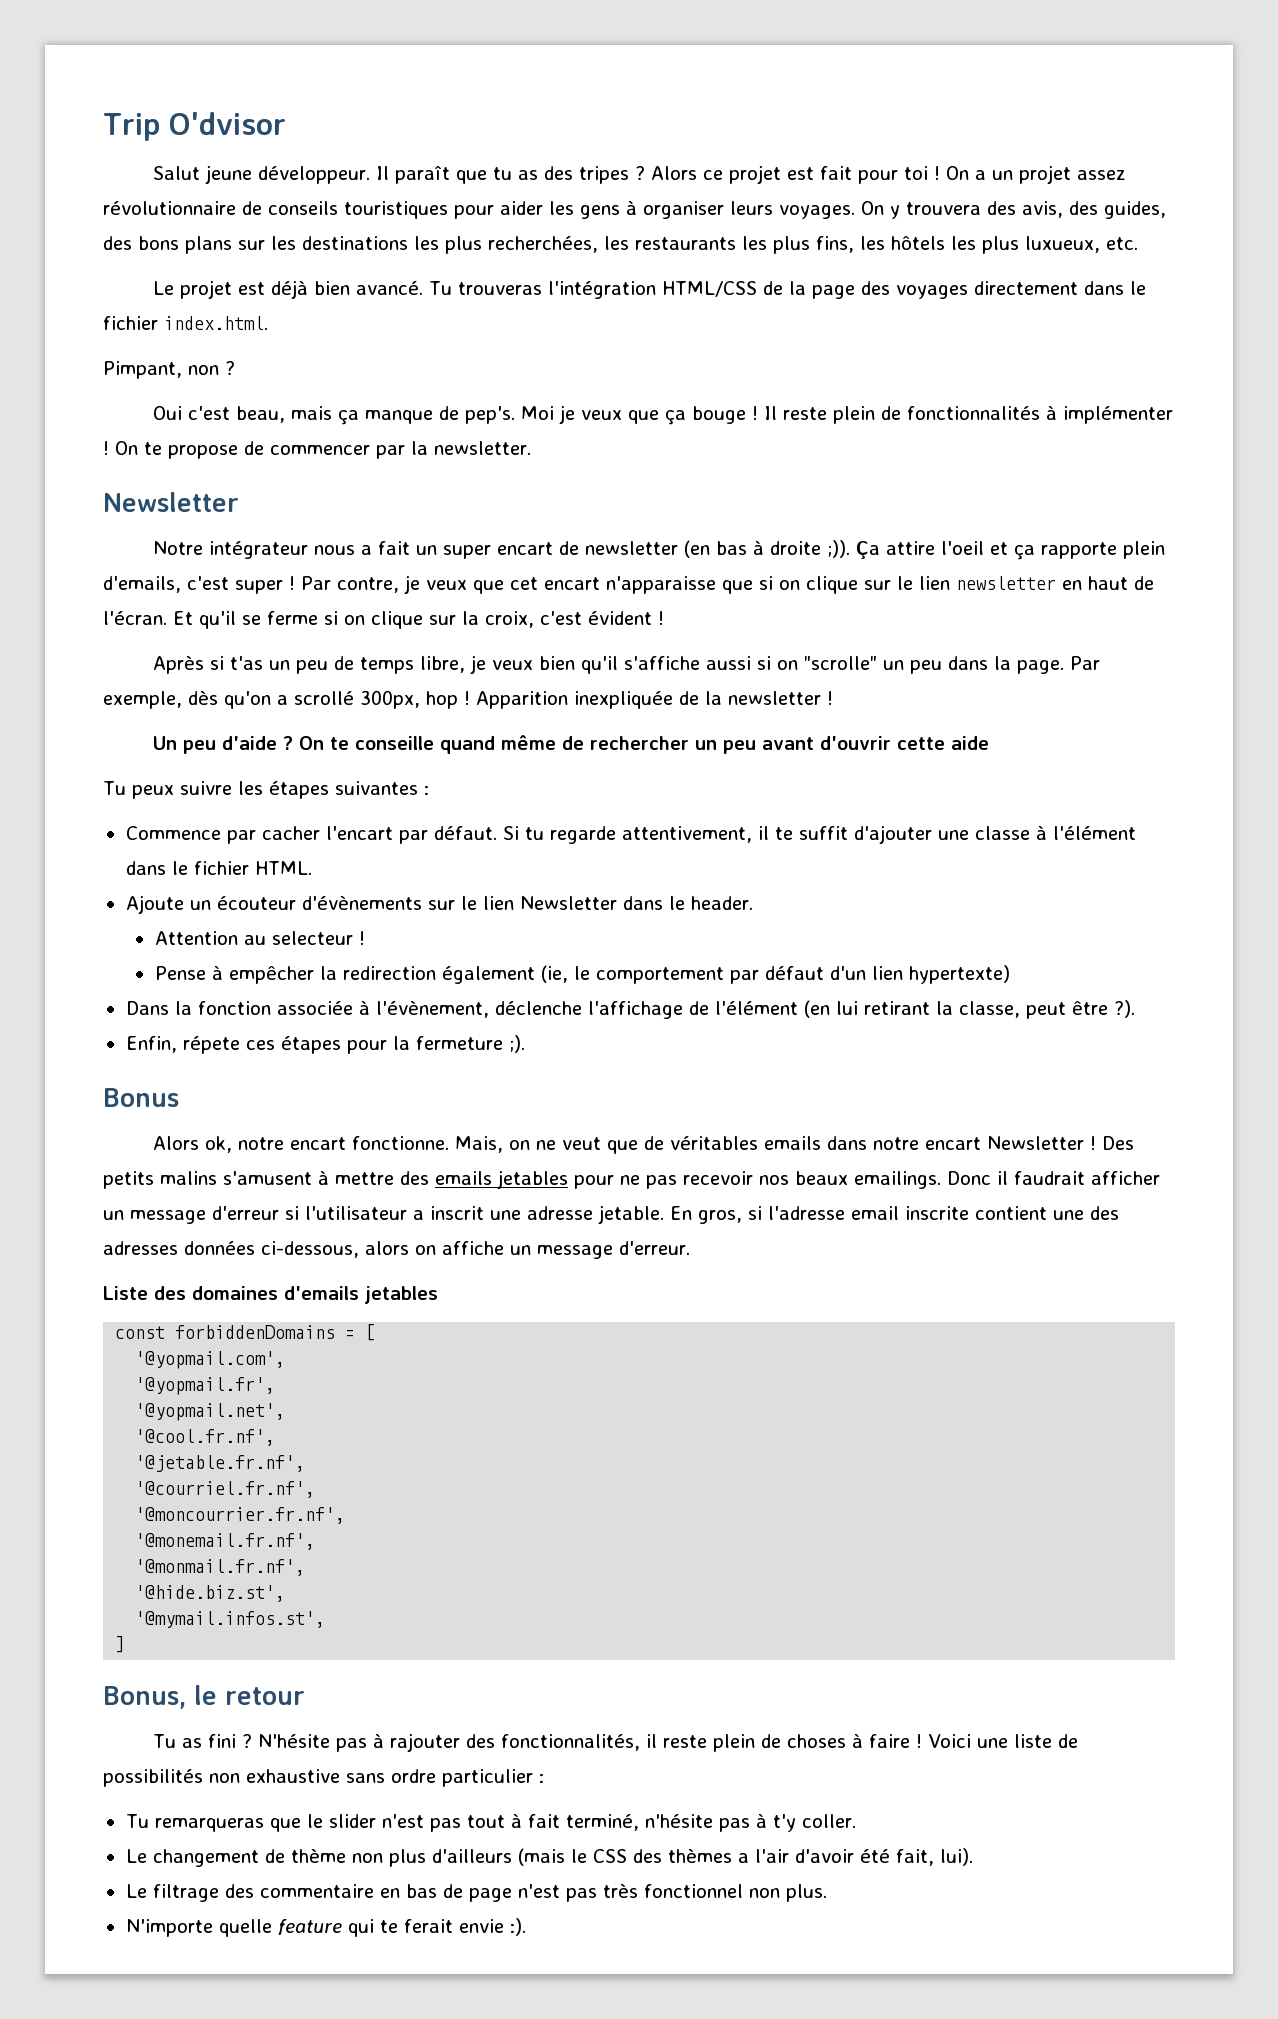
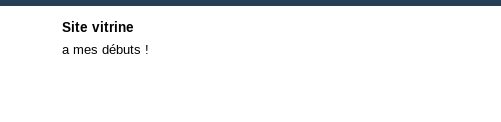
[103,112,286,141] [152,165,1125,184] [103,201,1166,219] [103,236,1138,254] [152,280,1146,299] [103,316,268,330] [103,361,235,379] [152,405,1173,425] [103,441,531,459] [103,492,239,512] [152,540,1165,560] [103,575,1154,594] [103,611,664,629] [152,655,1100,674] [103,690,833,709] [152,735,989,754] [103,781,429,799] [125,825,1136,844] [125,861,312,875] [125,895,753,914] [154,931,365,945] [154,965,1010,984] [125,1000,1135,1019] [125,1035,525,1054] [103,1088,179,1107] [152,1136,1134,1154] [103,1170,1160,1189] [103,1205,1119,1224] [103,1241,690,1259] [103,1286,438,1304] [115,1324,376,1341] [135,1351,286,1369] [135,1377,276,1395] [135,1403,286,1421] [135,1429,276,1446] [135,1455,306,1472] [135,1481,316,1498] [135,1507,346,1524] [135,1533,316,1550] [135,1559,306,1576] [135,1585,286,1602] [135,1611,326,1628] [115,1636,126,1653] [103,1685,305,1709] [152,1733,1078,1752] [103,1769,544,1787] [125,1814,856,1832] [125,1848,973,1867] [125,1884,827,1902] [125,1918,526,1937] Trip O'dvisor // Salut jeune développeur. Il paraît que tu as des tripes ? Alors ce projet est fait pour toi ! On a un projet assez révolutionnaire de conseils touristiques pour aider les gens à organiser leurs voyages. On y trouvera des avis, des guides, des bons plans sur les destinations les plus recherchées, les restaurants les plus fins, les hôtels les plus luxueux, etc. // Le projet est déjà bien avancé. Tu trouveras l'intégration HTML/CSS de la page des voyages directement dans le fichier index.html. // Pimpant, non ? // Oui c'est beau, mais ça manque de pep's. Moi je veux que ça bouge ! Il reste plein de fonctionnalités à implémenter ! On te propose de commencer par la newsletter. // Newsletter // Notre intégrateur nous a fait un super encart de newsletter (en bas à droite ;)). Ça attire l'oeil et ça rapporte plein d'emails, c'est super ! Par contre, je veux que cet encart n'apparaisse que si on clique sur le lien newsletter en haut de l'écran. Et qu'il se ferme si on clique sur la croix, c'est évident ! // Après si t'as un peu de temps libre, je veux bien qu'il s'affiche aussi si on "scrolle" un peu dans la page. Par exemple, dès qu'on a scrollé 300px, hop ! Apparition inexpliquée de la newsletter ! // Un peu d'aide ? On te conseille quand même de rechercher un peu avant d'ouvrir cette aide // Tu peux suivre les étapes suivantes : // Commence par cacher l'encart par défaut. Si tu regarde attentivement, il te suffit d'ajouter une classe à l'élément dans le fichier HTML. // Ajoute un écouteur d'évènements sur le lien Newsletter dans le header. // Attention au selecteur ! // Pense à empêcher la redirection également (ie, le comportement par défaut d'un lien hypertexte) // Dans la fonction associée à l'évènement, déclenche l'affichage de l'élément (en lui retirant la classe, peut être ?). // Enfin, répete ces étapes pour la fermeture ;). // Bonus // Alors ok, notre encart fonctionne. Mais, on ne veut que de véritables emails dans notre encart Newsletter ! Des petits malins s'amusent à mettre des emails jetables pour ne pas recevoir nos beaux emailings. Donc il faudrait afficher un message d'erreur si l'utilisateur a inscrit une adresse jetable. En gros, si l'adresse email inscrite contient une des adresses données ci-dessous, alors on affiche un message d'erreur. // Liste des domaines d'emails jetables // const forbiddenDomains = [ // '@yopmail.com', // '@yopmail.fr', // '@yopmail.net', // '@cool.fr.nf', // '@jetable.fr.nf', // '@courriel.fr.nf', // '@moncourrier.fr.nf', // '@monemail.fr.nf', // '@monmail.fr.nf', // '@hide.biz.st', // '@mymail.infos.st', // ] // Bonus, le retour // Tu as fini ? N'hésite pas à rajouter des fonctionnalités, il reste plein de choses à faire ! Voici une liste de possibilités non exhaustive sans ordre particulier : // Tu remarqueras que le slider n'est pas tout à fait terminé, n'hésite pas à t'y coller. // Le changement de thème non plus d'ailleurs (mais le CSS des thèmes a l'air d'avoir été fait, lui). // Le filtrage des commentaire en bas de page n'est pas très fonctionnel non plus. // N'importe quelle feature qui te ferait envie :). -> [62,21,134,32] [62,44,149,54] Site vitrine // a mes débuts !

